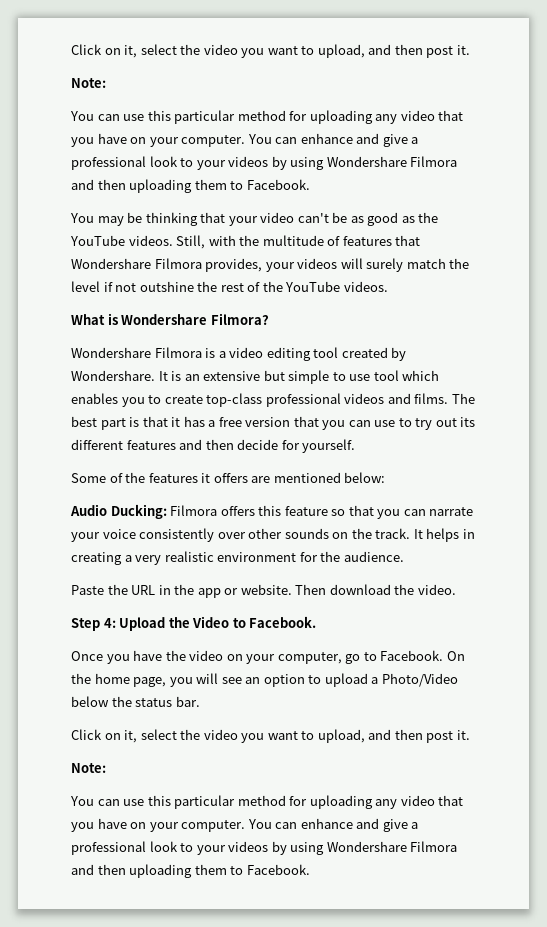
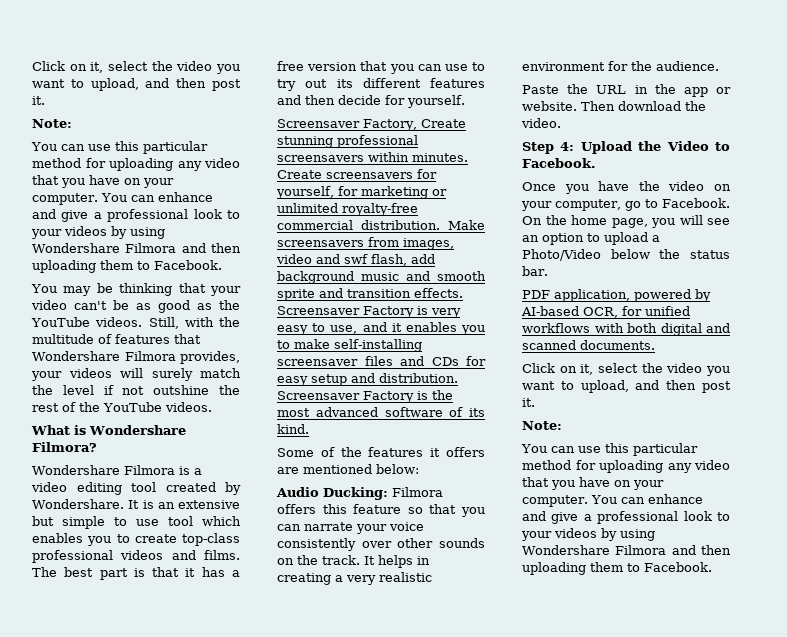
(356, 446) none -> [277,119,466,131] [277,135,418,148] [277,152,468,162] [277,169,437,179] [276,186,447,199] [277,203,418,216] [277,220,485,230] [277,237,454,250] [276,254,435,266] [277,271,486,284] [277,288,463,301] [277,306,461,318] [277,322,485,335] [277,339,422,352] [277,356,486,366] [277,373,458,386] [277,390,453,403] [277,407,485,417] [277,424,309,434] // Screensaver Factory, Create stunning professional screensavers within minutes. Create screensavers for yourself, for marketing or unlimited royalty-free commercial distribution. Make screensavers from images, video and swf flash, add background music and smooth sprite and transition effects. Screensaver Factory is very easy to use, and it enables you to make self-installing screensaver files and CDs for easy setup and distribution. Screensaver Factory is the most advanced software of its kind.
(200, 701) none -> [522,289,711,302] [521,306,690,318] [522,323,730,336] [522,340,655,350] // PDF application, powered by AI-based OCR, for unified workflows with both digital and scanned documents.

